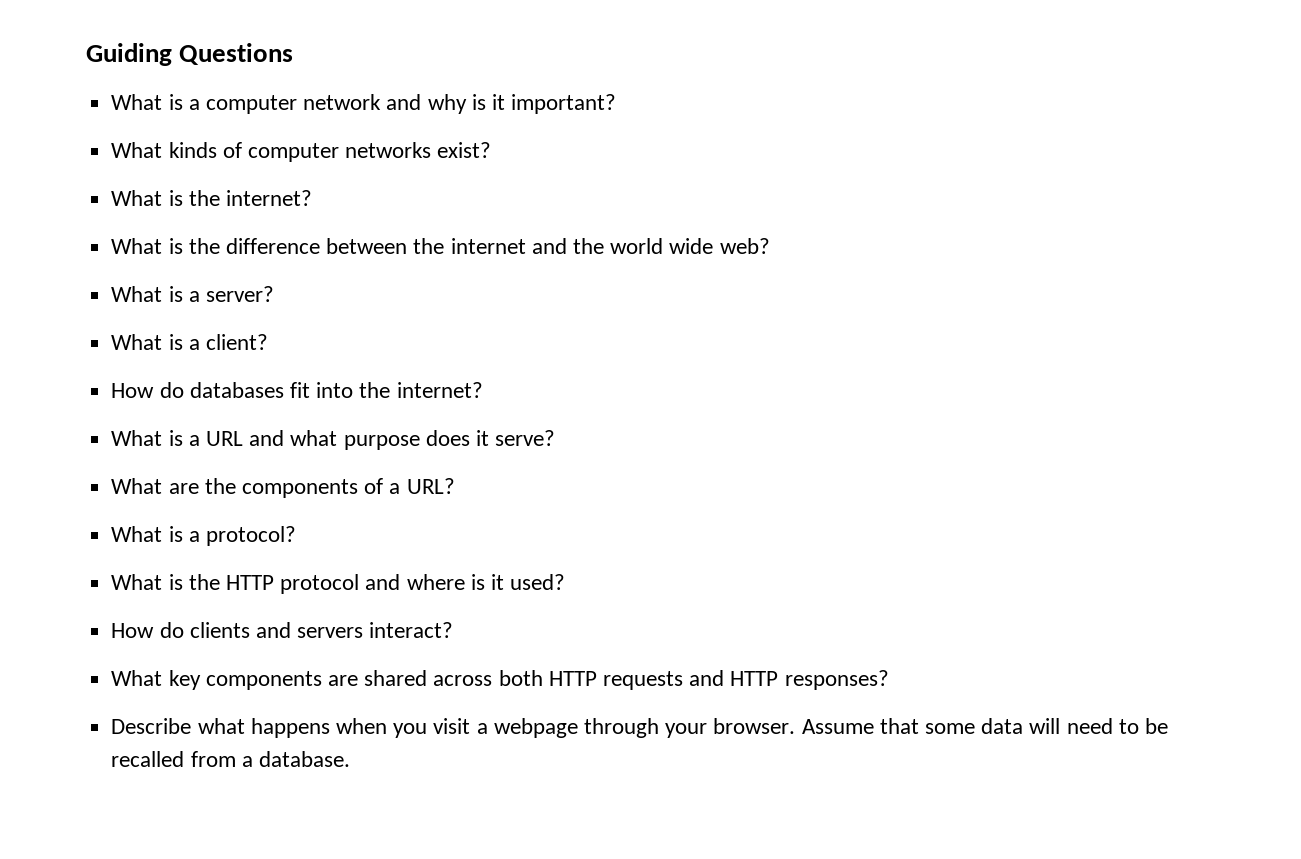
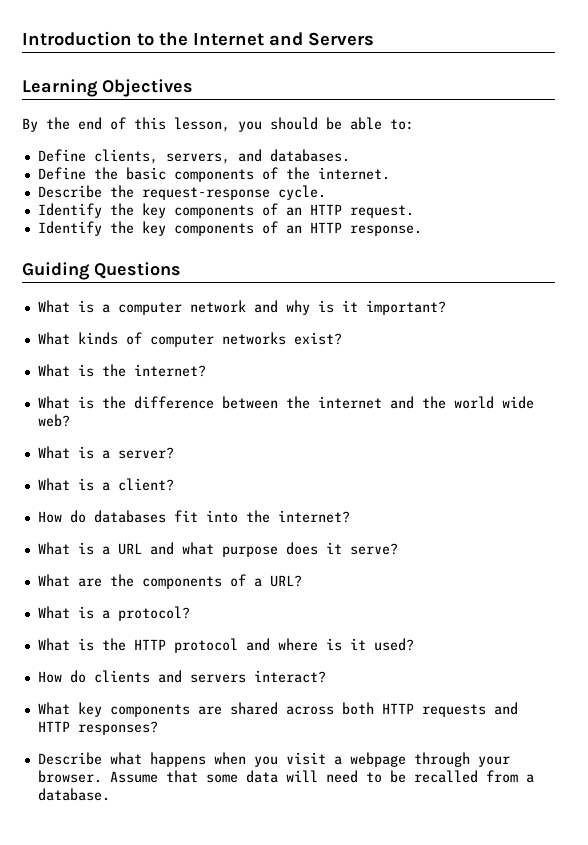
(86, 54) none -> [22,31,374,46] [22,79,193,97] [22,117,414,132] [37,149,350,164] [37,167,390,182] [37,185,326,200] [37,203,414,218] [37,221,422,236] Introduction to the Internet and Servers // Learning Objectives // By the end of this lesson, you should be able to: // Define clients, servers, and databases. // Define the basic components of the internet. // Describe the request-response cycle. // Identify the key components of an HTTP request. // Identify the key components of an HTTP response. //

